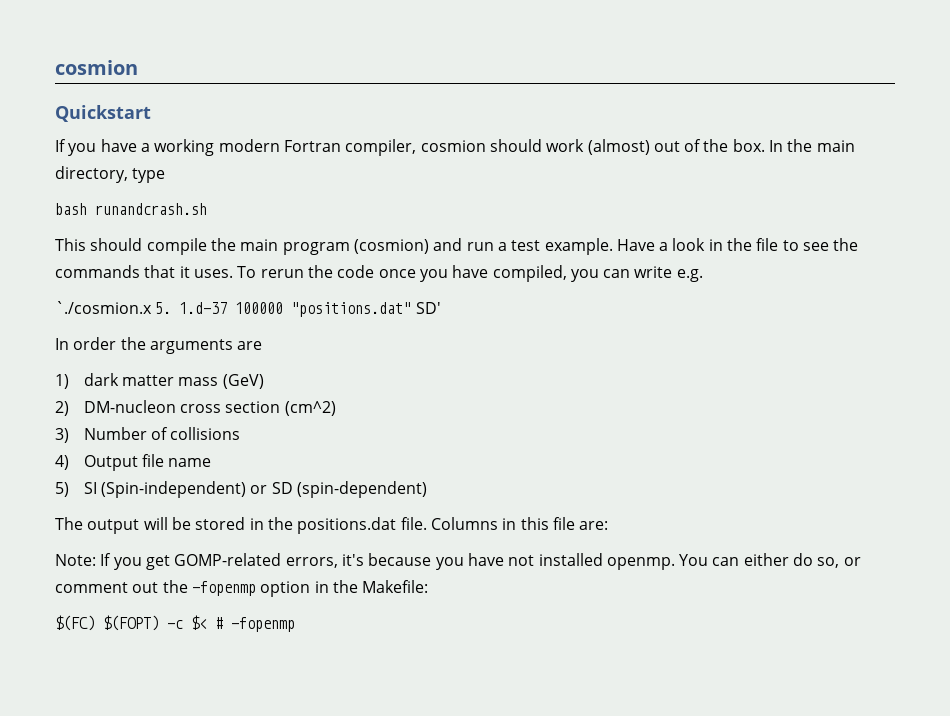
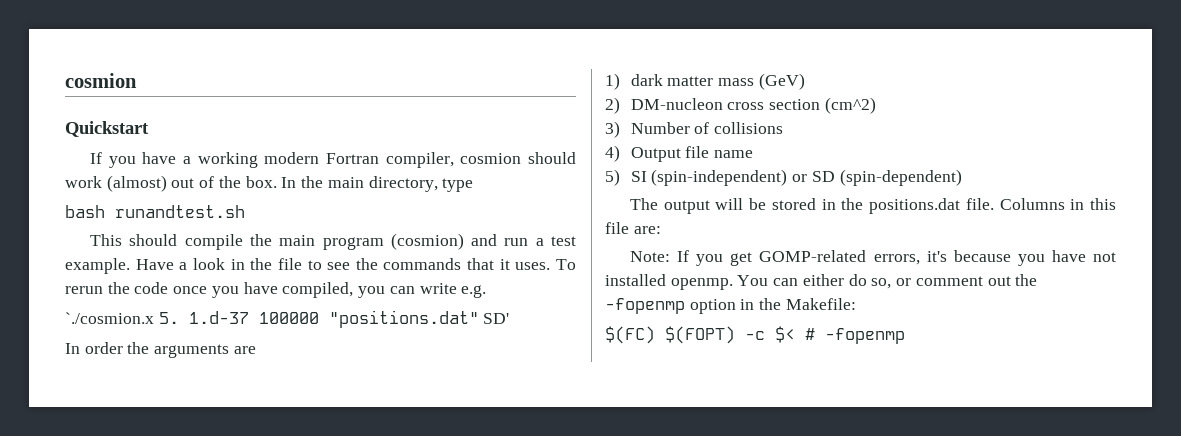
[95,203,207,215] runandcrash.sh -> [115,205,245,218] runandtest.sh
[100,481,246,498] (Spin-independent) -> [651,169,788,186] (spin-independent)

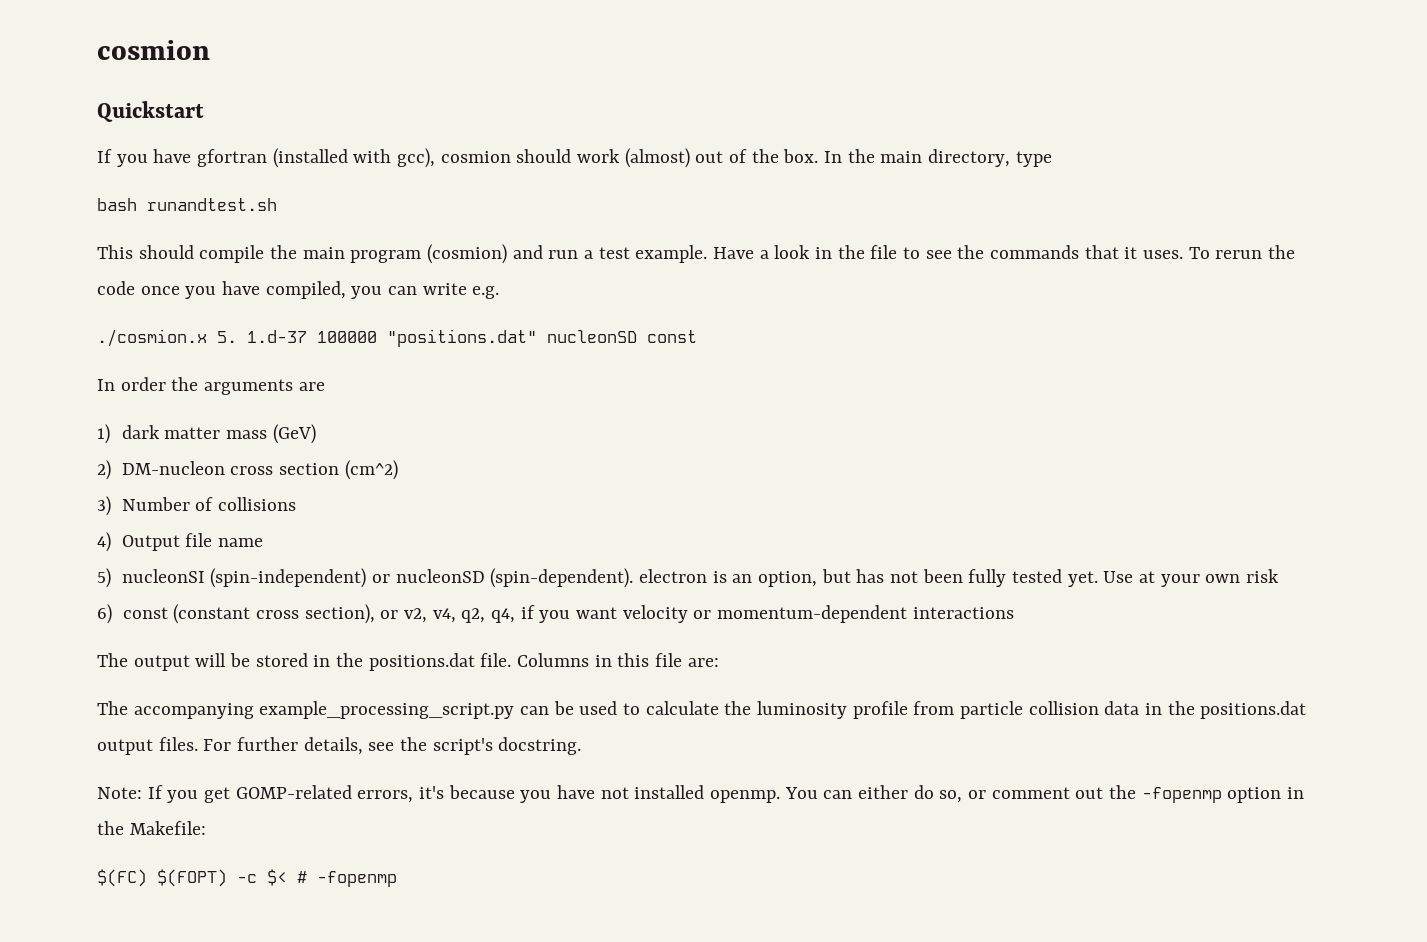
[182,152,454,168] a working modern Fortran compiler, -> [197,148,436,168] gfortran (installed with gcc),
[65,312,154,324] `./cosmion.x -> [97,329,207,347] ./cosmion.x
[483,313,510,324] SD' -> [547,330,697,343] nucleonSD const
[630,171,647,182] SI -> [121,569,205,583] nucleonSI
[811,169,962,186] SD (spin-dependent) -> [395,568,1280,588] [97,604,1014,624] nucleonSD (spin-dependent). electron is an option, but has not been fully tested yet. Use at your own risk // 6) const (constant cross section), or v2, v4, q2, q4, if you want velocity or momentum-dependent interactions
(661, 230) none -> [97,701,1307,719] [97,737,582,755] // The accompanying example_processing_script.py can be used to calculate the luminosity profile from particle collision data in the positions.dat output files. For further details, see the script's docstring.

